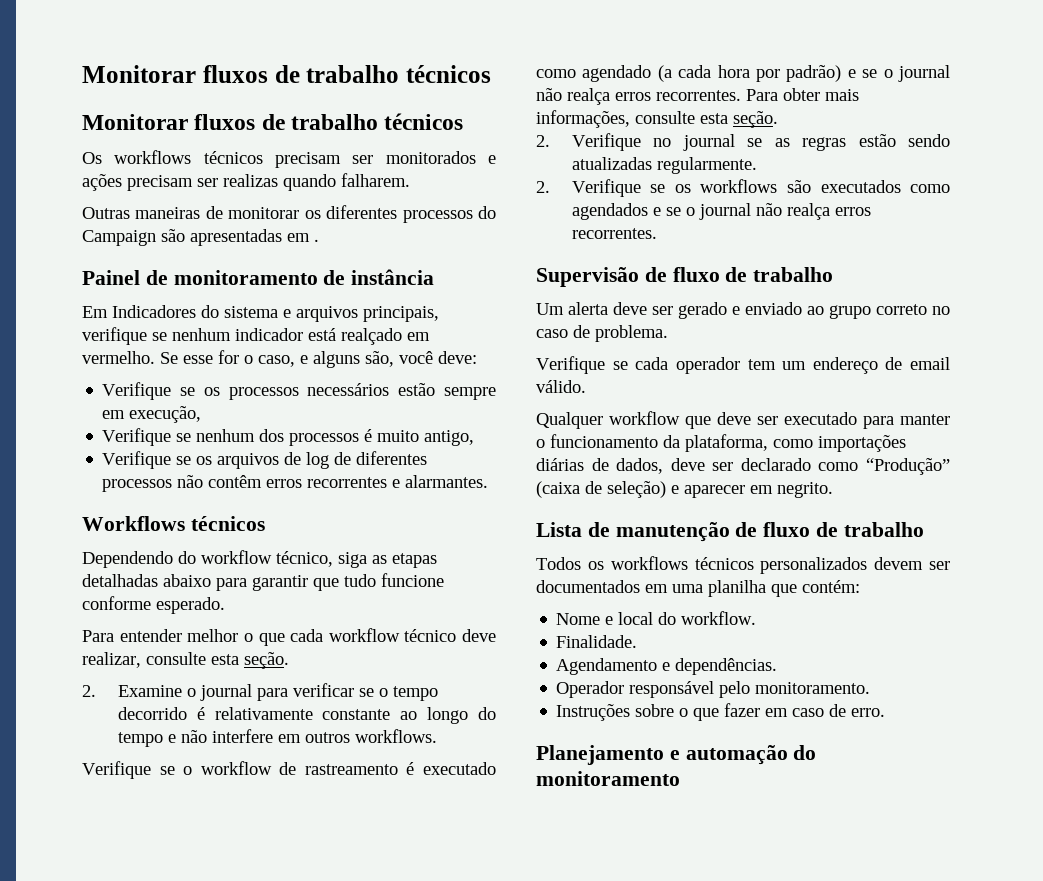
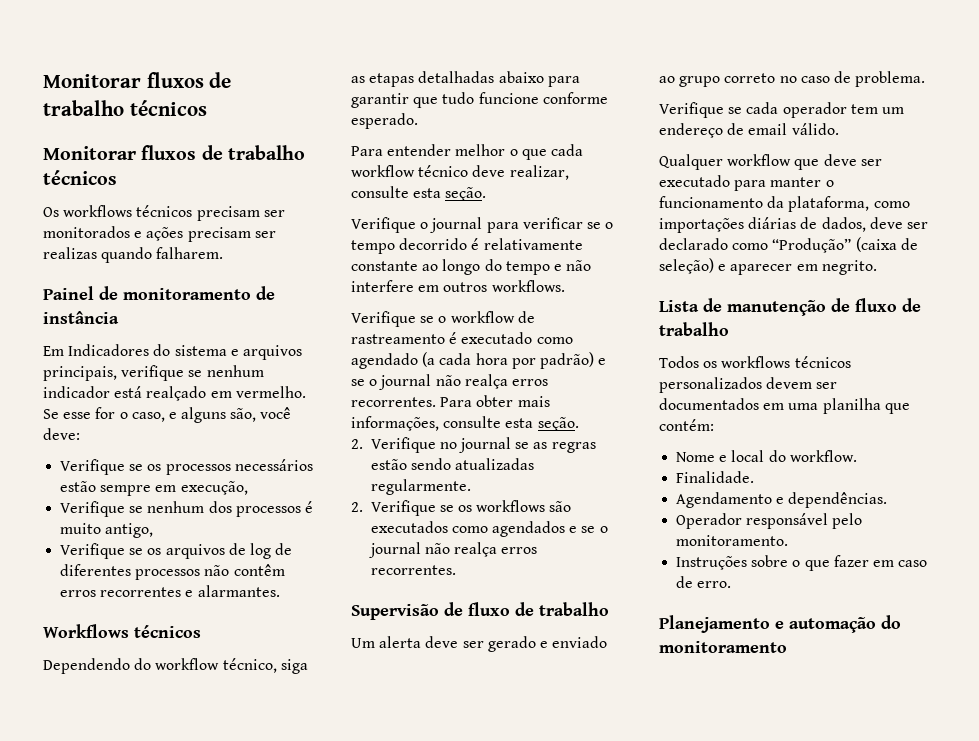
[82,205,496,223] [82,229,319,246] // Outras maneiras de monitorar os diferentes processos do Campaign são apresentadas em . -> (224, 253) none
[82,685,182,697] 2. Examine -> [351,217,416,233] Verifique

